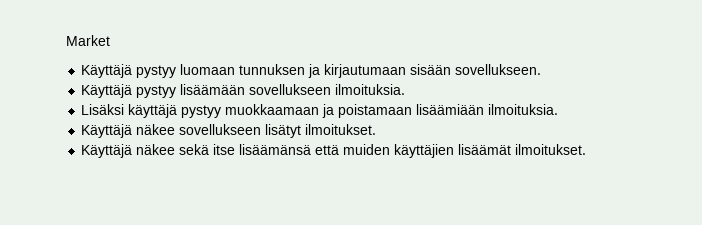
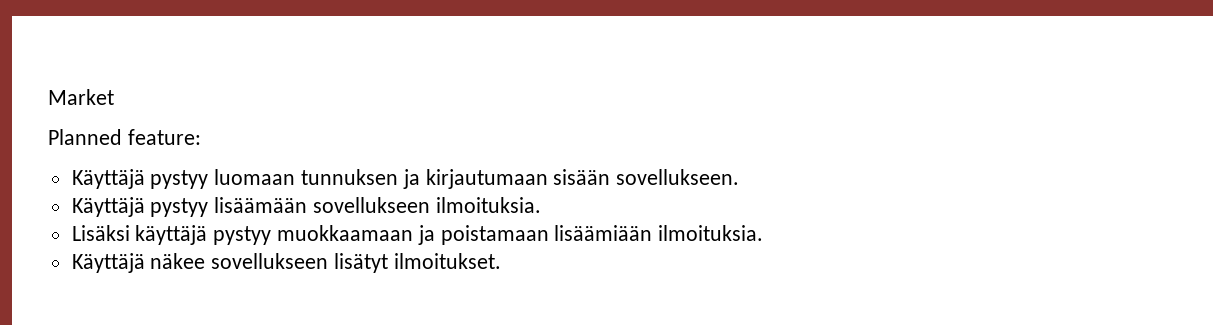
(110, 40) none -> [48,129,201,145] // Planned feature:
[81,144,587,158] // Käyttäjä näkee sekä itse lisäämänsä että muiden käyttäjien lisäämät ilmoitukset. -> (501, 261) none

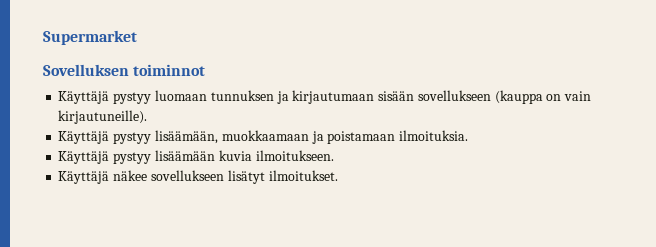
[48,89,114,105] [48,129,201,145] Market // Planned feature: -> [43,30,137,45] [43,64,206,76] Supermarket // Sovelluksen toiminnot
[616,169,740,185] [71,197,541,217] [71,225,764,245] sovellukseen. // Käyttäjä pystyy lisäämään sovellukseen ilmoituksia. // Lisäksi käyttäjä pystyy muokkaamaan ja poistamaan lisäämiään ilmoituksia. -> [417,90,592,104] [58,110,148,124] [58,130,469,144] [58,150,334,164] sovellukseen (kauppa on vain kirjautuneille). // Käyttäjä pystyy lisäämään, muokkaamaan ja poistamaan ilmoituksia. // Käyttäjä pystyy lisäämään kuvia ilmoitukseen.

